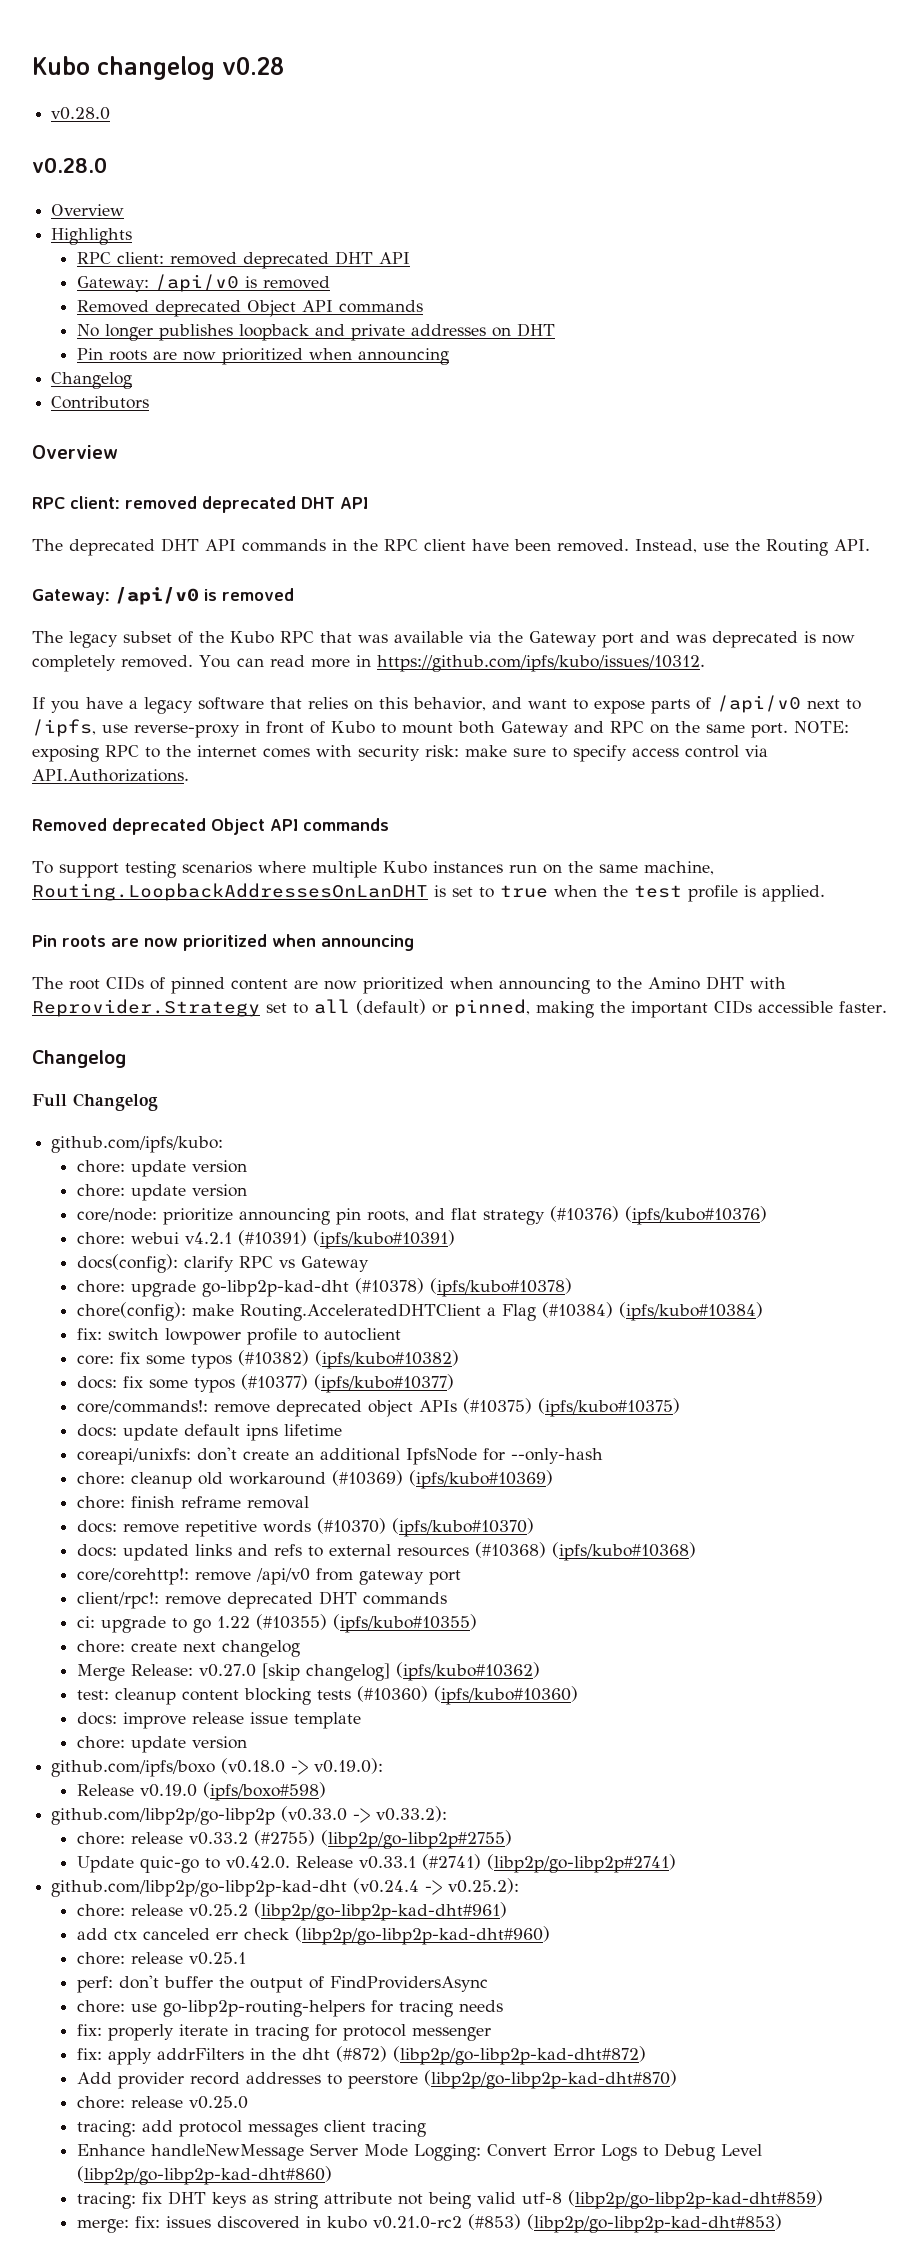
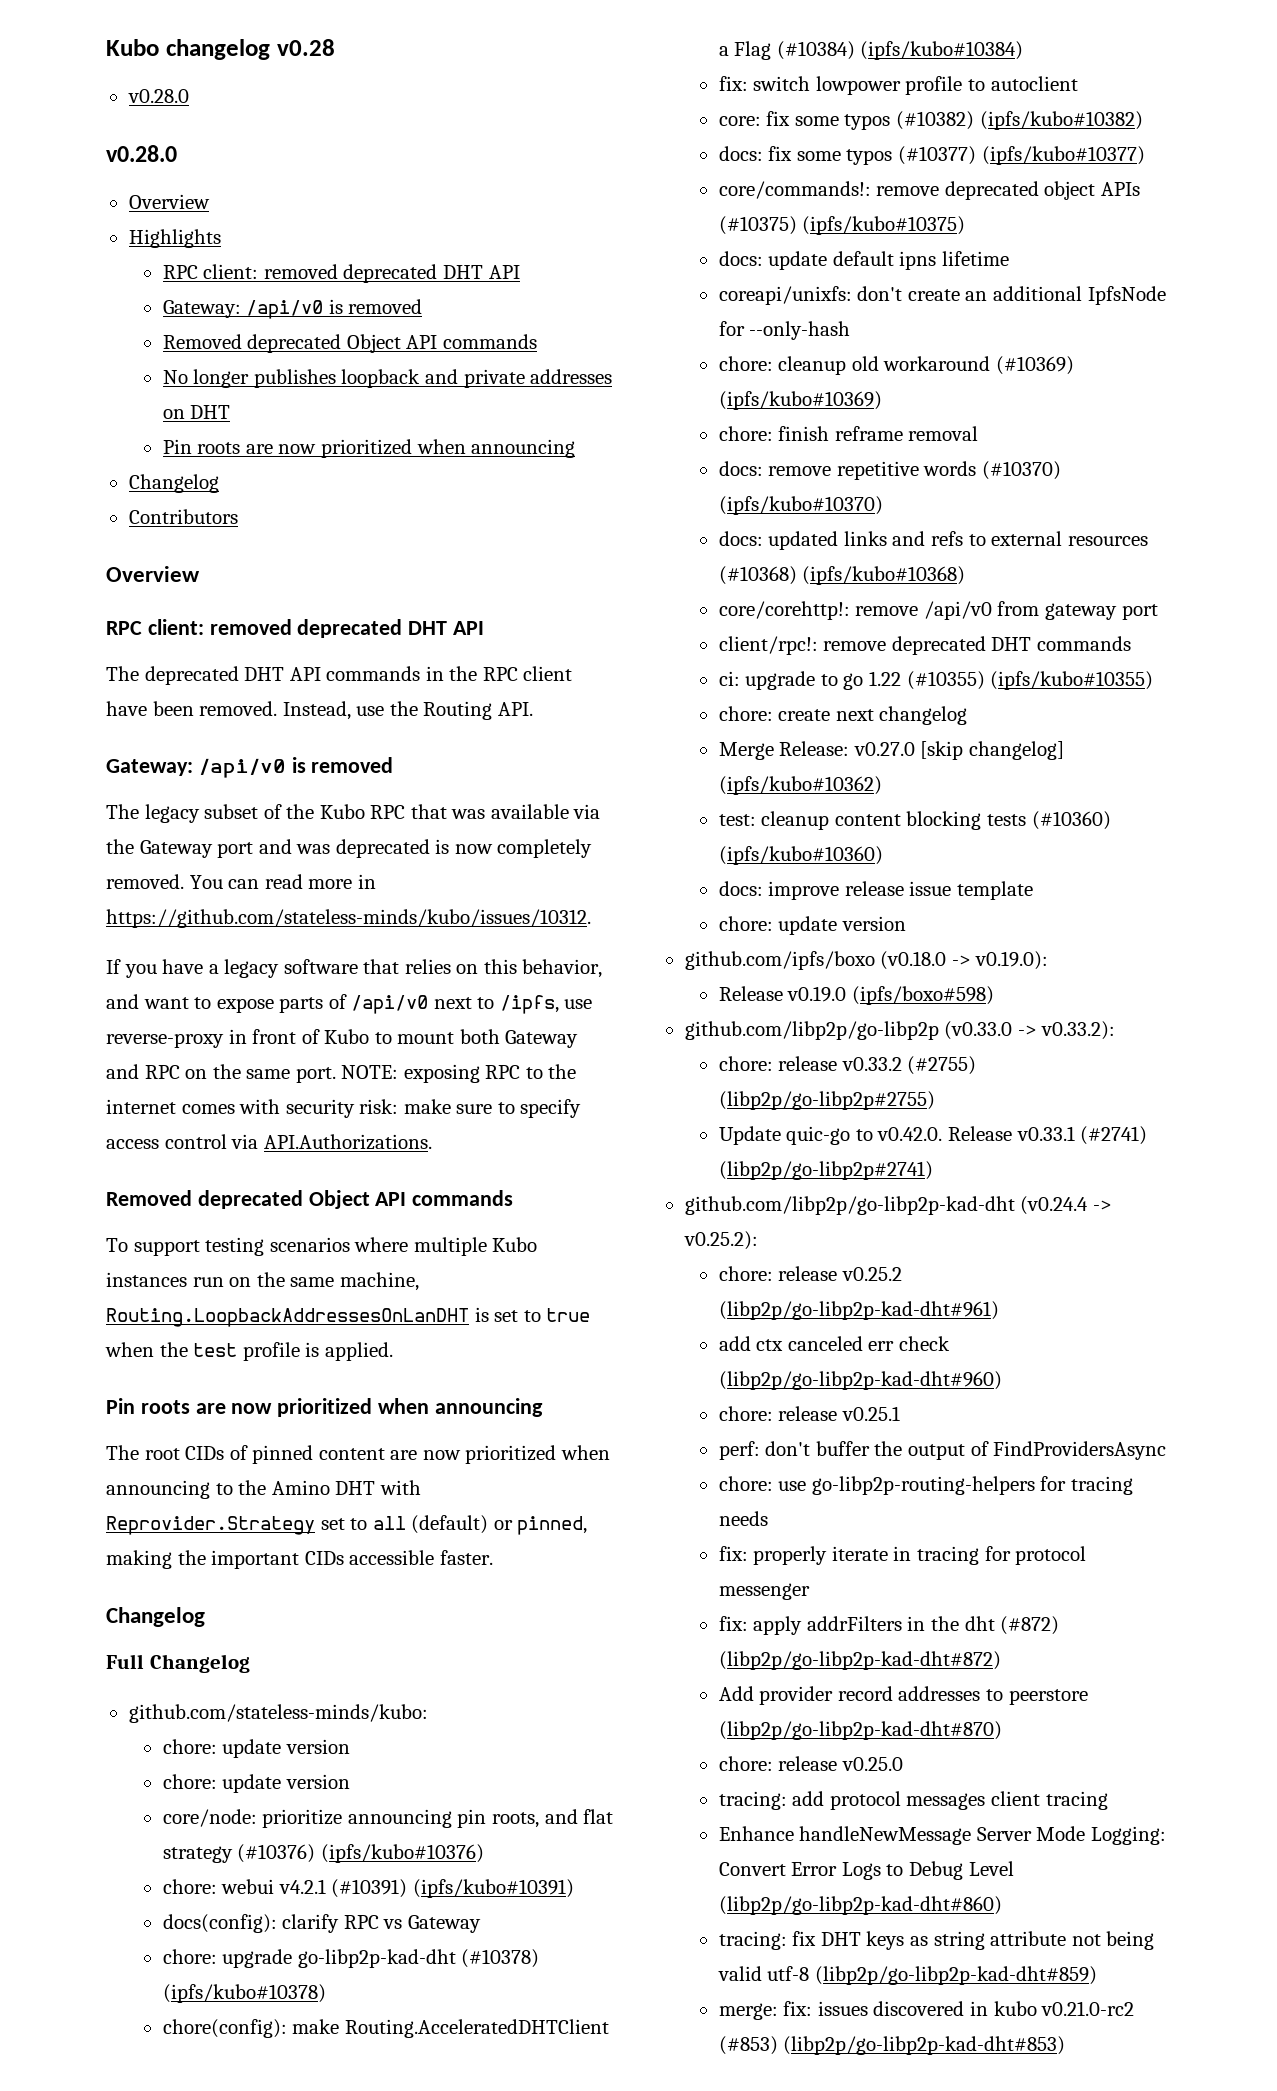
[376,655,705,672] https://github.com/ipfs/kubo/issues/10312. -> [106,909,591,928] https://github.com/stateless-minds/kubo/issues/10312.
[51,1136,224,1153] github.com/ipfs/kubo: -> [128,1704,428,1723] github.com/stateless-minds/kubo:

